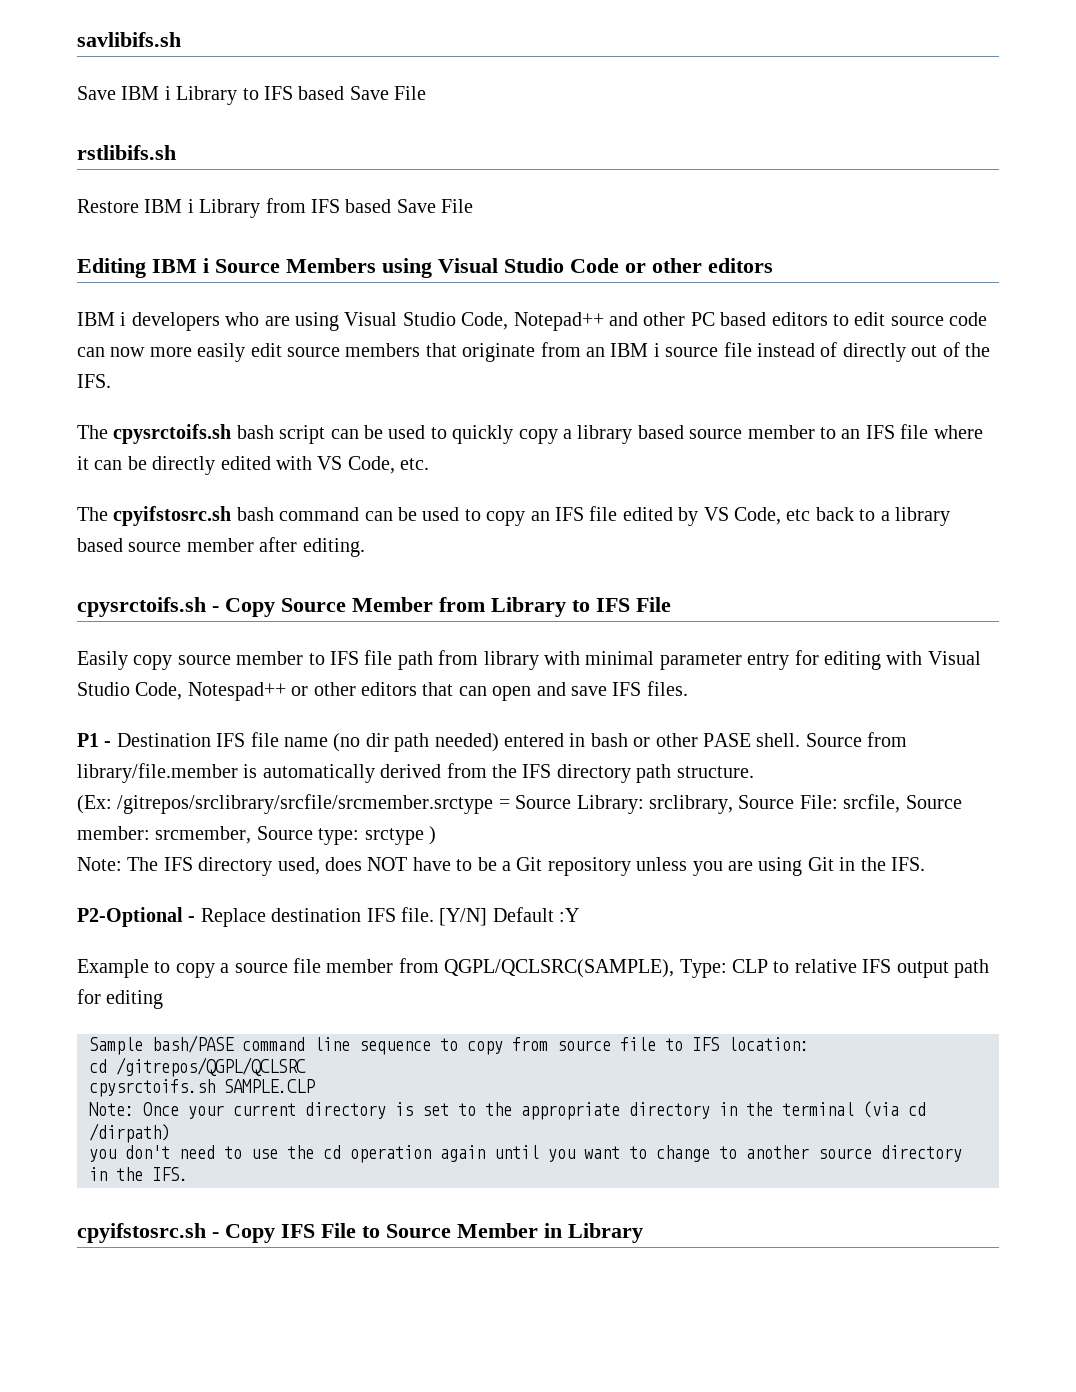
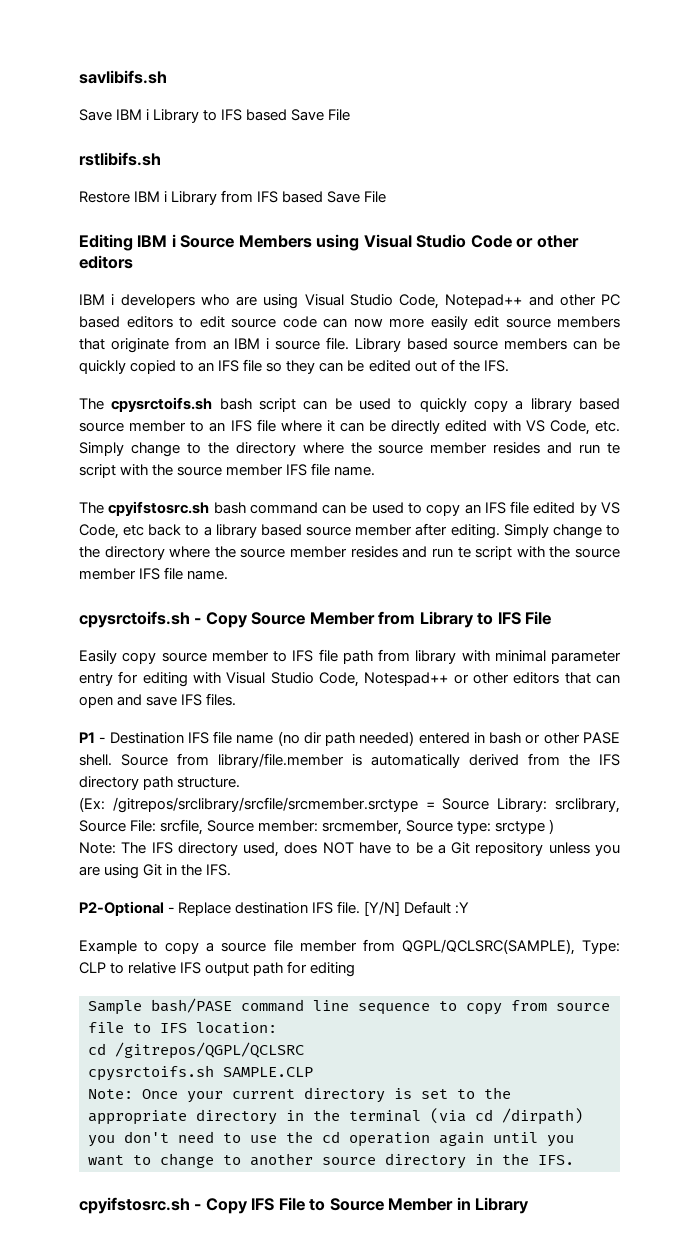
[723,342,906,362] file instead of directly -> [325,337,620,352] [79,359,411,374] file. Library based source members can be quickly copied to an IFS file so they can be edited
(430, 464) none -> [79,442,621,457] [79,463,376,478] Simply change to the directory where the source member resides and run te script with the source member IFS file name.
(365, 547) none -> [503,524,620,539] [79,546,621,560] [79,567,229,580] Simply change to the directory where the source member resides and run te script with the source member IFS file name.

